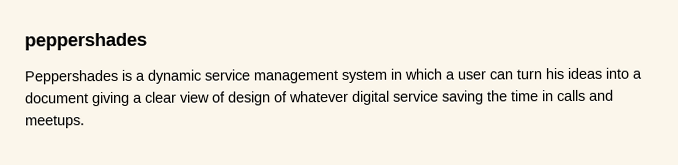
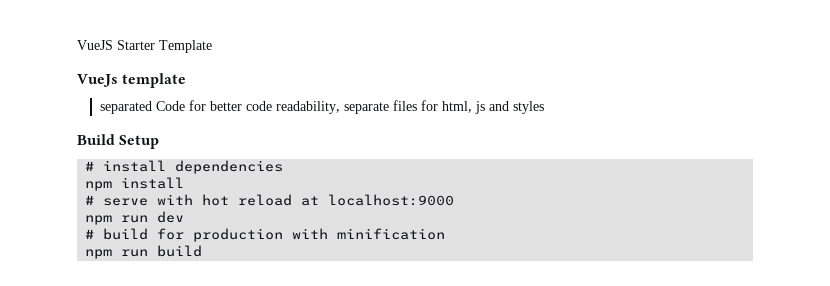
[24,32,147,51] [24,67,642,85] [25,89,614,107] [25,115,85,129] peppershades // Peppershades is a dynamic service management system in which a user can turn his ideas into a document giving a clear view of design of whatever digital service saving the time in calls and meetups. -> [77,40,212,53] [77,73,187,88] [99,100,544,114] [77,134,160,149] [85,160,284,174] [85,177,185,191] [85,194,455,206] [85,211,185,225] [85,228,446,242] [85,245,203,259] VueJS Starter Template // VueJs template // separated Code for better code readability, separate files for html, js and styles // Build Setup // # install dependencies // npm install // # serve with hot reload at localhost:9000 // npm run dev // # build for production with minification // npm run build

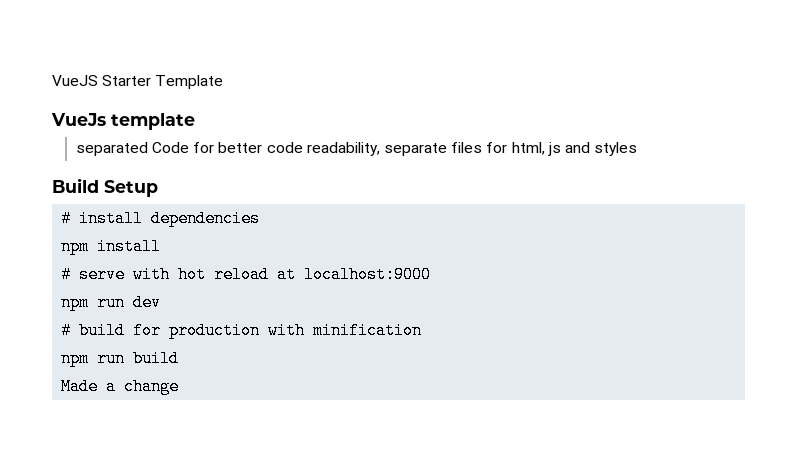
(203, 251) none -> [61,378,180,395] // Made a change

